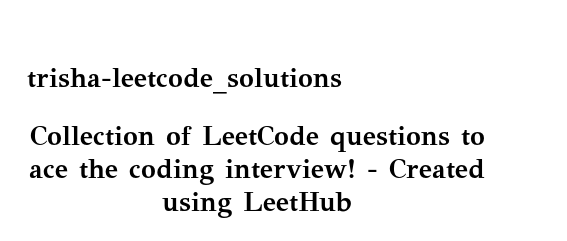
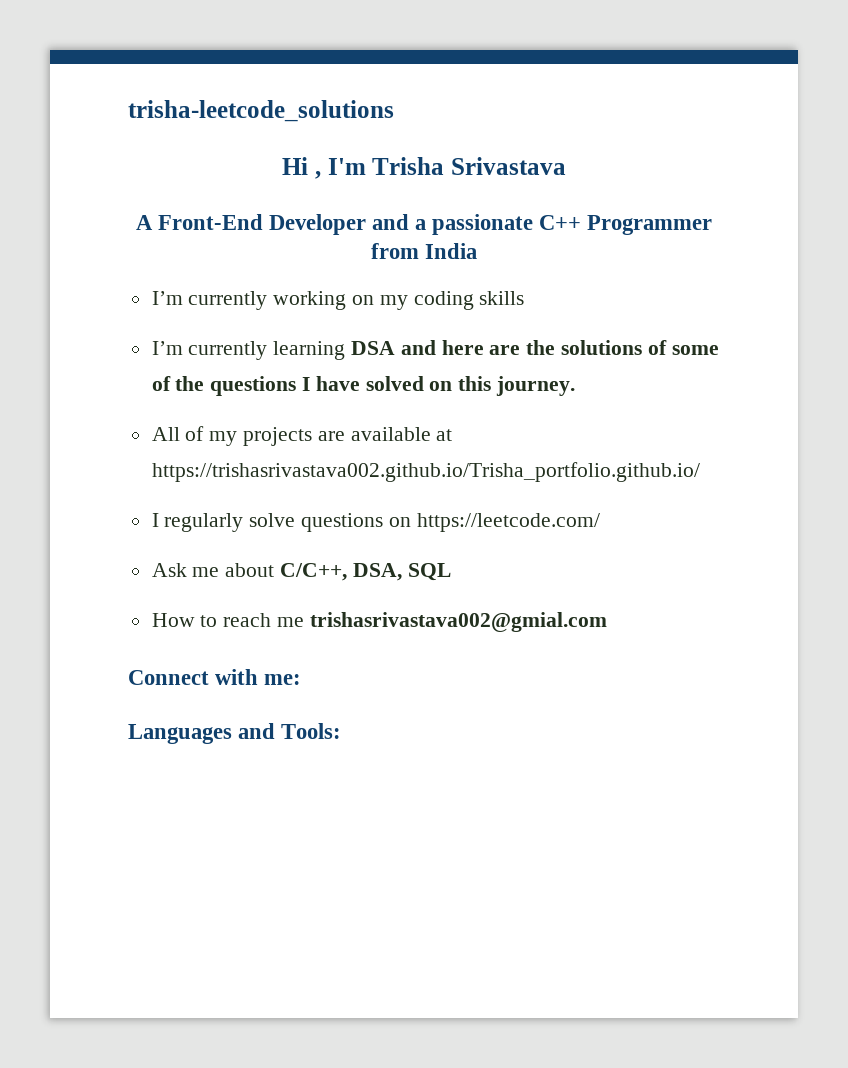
[29,125,485,152] [29,158,485,185] [162,192,352,218] Collection of LeetCode questions to ace the coding interview! - Created using LeetHub -> [282,157,566,179] [135,214,713,235] [370,243,478,259] [151,291,525,310] [151,340,719,360] [151,376,576,396] [151,426,453,446] [151,462,700,482] [151,513,600,532] [151,563,451,581] [151,612,607,632] [128,669,302,685] [128,723,342,744] Hi , I'm Trisha Srivastava // A Front-End Developer and a passionate C++ Programmer from India // I’m currently working on my coding skills // I’m currently learning DSA and here are the solutions of some of the questions I have solved on this journey. // All of my projects are available at https://trishasrivastava002.github.io/Trisha_portfolio.github.io/ // I regularly solve questions on https://leetcode.com/ // Ask me about C/C++, DSA, SQL // How to reach me trishasrivastava002@gmial.com // Connect with me: // Languages and Tools:

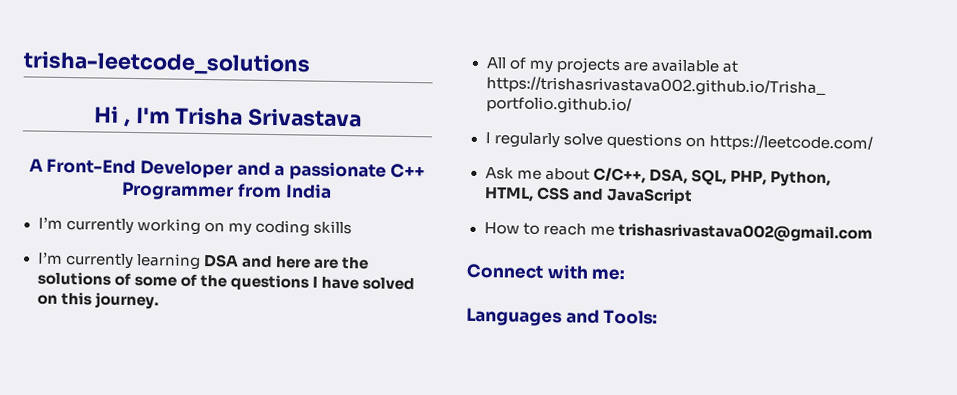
[407,563,451,581] SQL -> [690,169,831,188] [483,186,693,205] SQL, PHP, Python, HTML, CSS and JavaScript
[309,612,607,632] trishasrivastava002@gmial.com -> [617,223,873,243] trishasrivastava002@gmail.com

